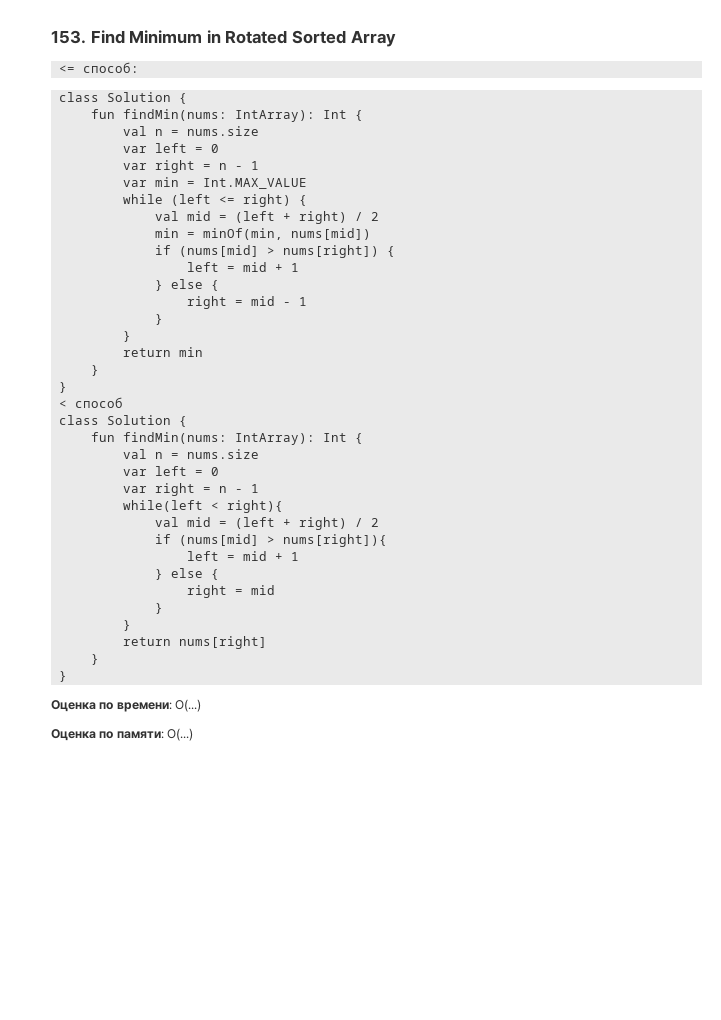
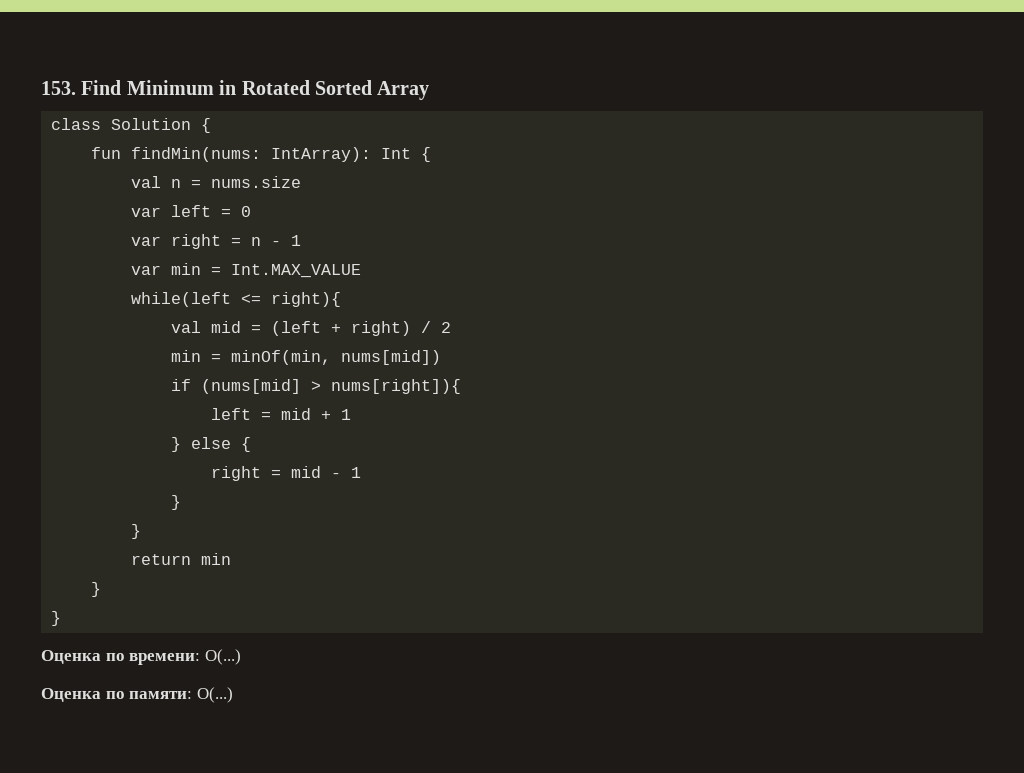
[58,62,139,73] // <= способ: -> (430, 90) none
[122,194,307,207] while (left <= right) { -> [131,292,342,307] while(left <= right){
[282,245,395,258] nums[right]) { -> [331,379,462,394] nums[right]){
[58,397,123,408] [58,415,187,427] [90,432,363,445] [122,449,259,459] [122,466,219,476] [122,483,259,496] [122,500,283,513] [154,517,379,530] [154,534,387,547] [186,551,299,561] [154,568,219,580] [186,585,275,598] [154,603,163,614] [122,620,131,631] [122,636,267,649] [90,654,99,665] [58,671,67,682] // < способ // class Solution { // fun findMin(nums: IntArray): Int { // val n = nums.size // var left = 0 // var right = n - 1 // while(left < right){ // val mid = (left + right) / 2 // if (nums[mid] > nums[right]){ // left = mid + 1 // } else { // right = mid // } // } // return nums[right] // } // } -> (62, 618) none

